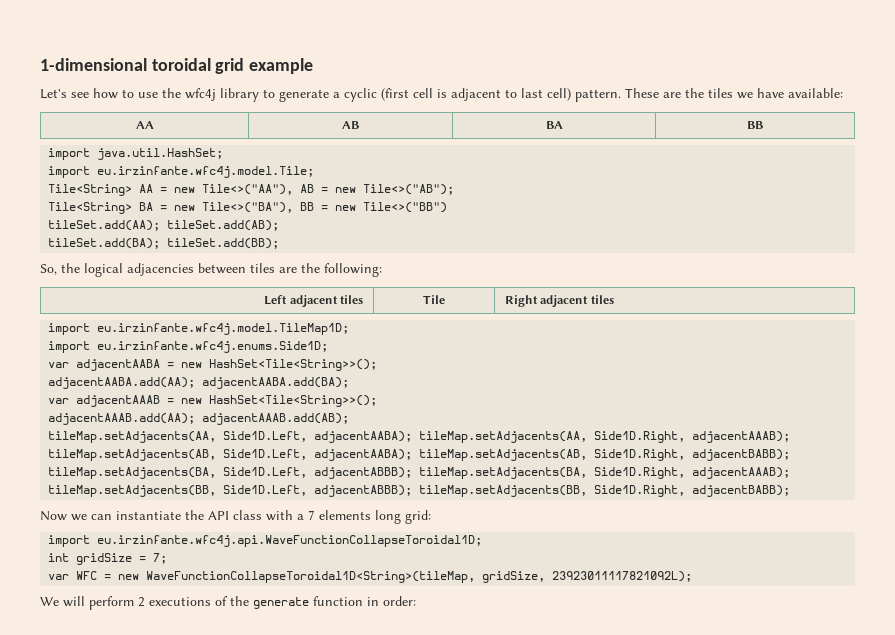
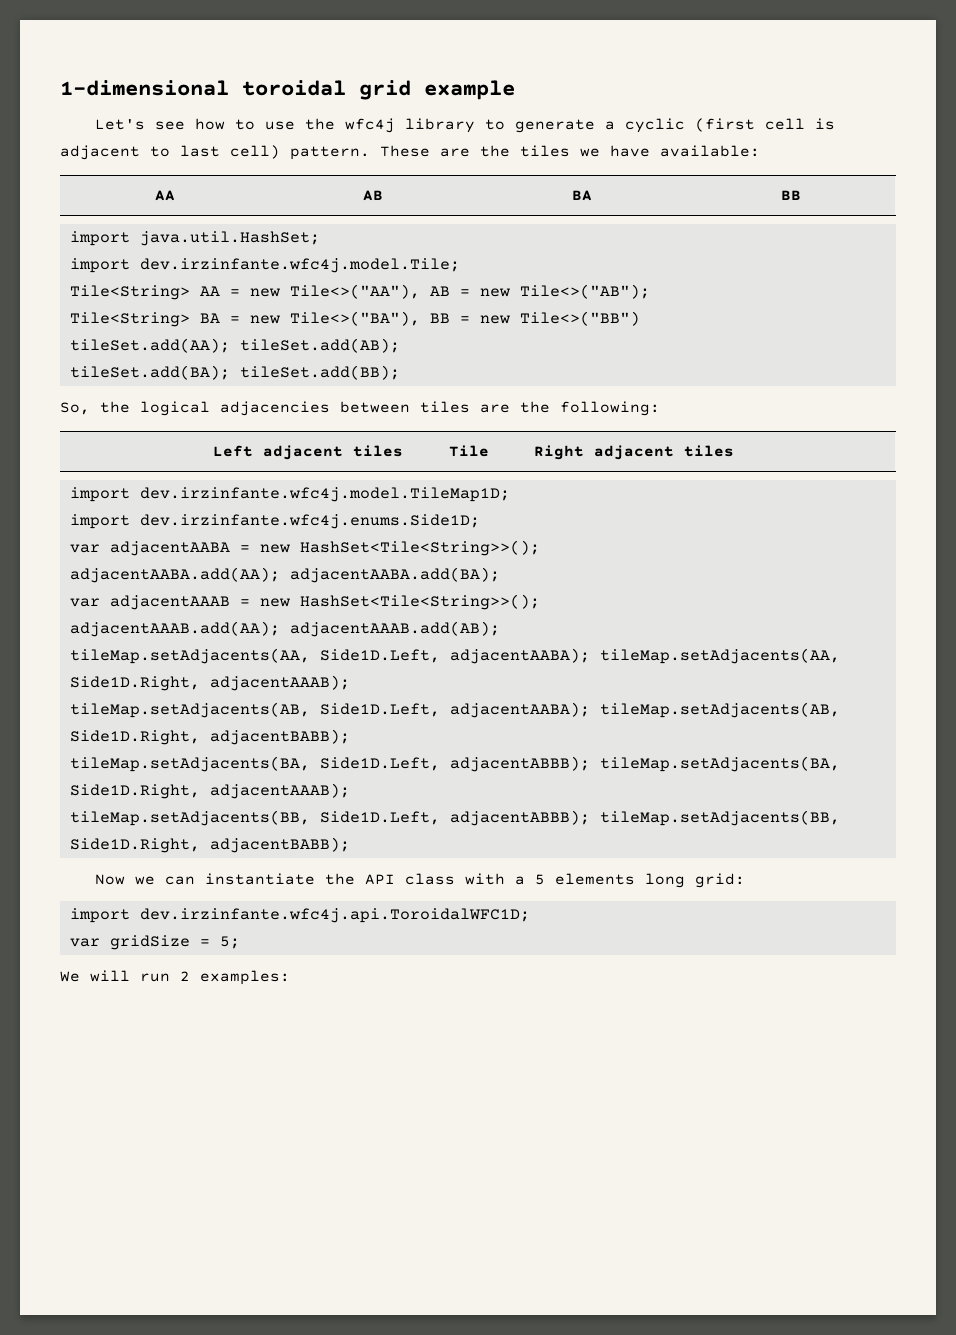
[97,166,315,178] eu.irzinfante.wfc4j.model.Tile; -> [139,258,460,273] dev.irzinfante.wfc4j.model.Tile;
[97,323,350,335] [48,341,329,353] eu.irzinfante.wfc4j.model.TileMap1D; // import eu.irzinfante.wfc4j.enums.Side1D; -> [139,487,510,502] [69,514,480,529] dev.irzinfante.wfc4j.model.TileMap1D; // import dev.irzinfante.wfc4j.enums.Side1D;
[308,510,315,520] 7 -> [534,874,545,885] 5
[97,535,483,547] [48,553,168,565] [48,571,693,583] [40,596,416,610] eu.irzinfante.wfc4j.api.WaveFunctionCollapseToroidal1D; // int gridSize = 7; // var WFC = new WaveFunctionCollapseToroidal1D<String>(tileMap, gridSize, 23923011117821092L); // We will perform 2 executions of the generate function in order: -> [139,908,530,923] [69,935,240,950] [60,970,290,985] dev.irzinfante.wfc4j.api.ToroidalWFC1D; // var gridSize = 5; // We will run 2 examples:

